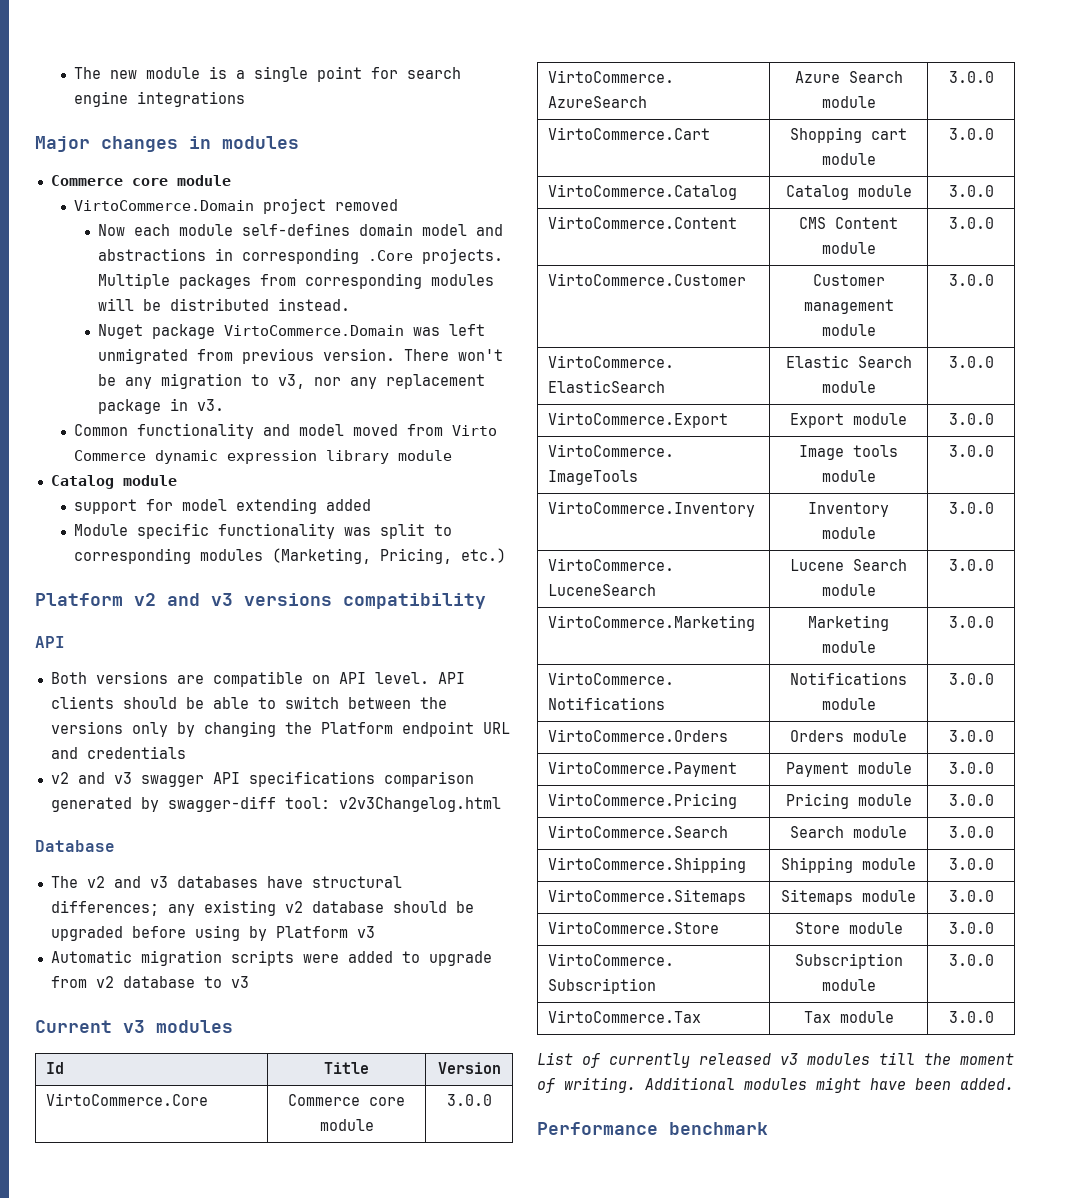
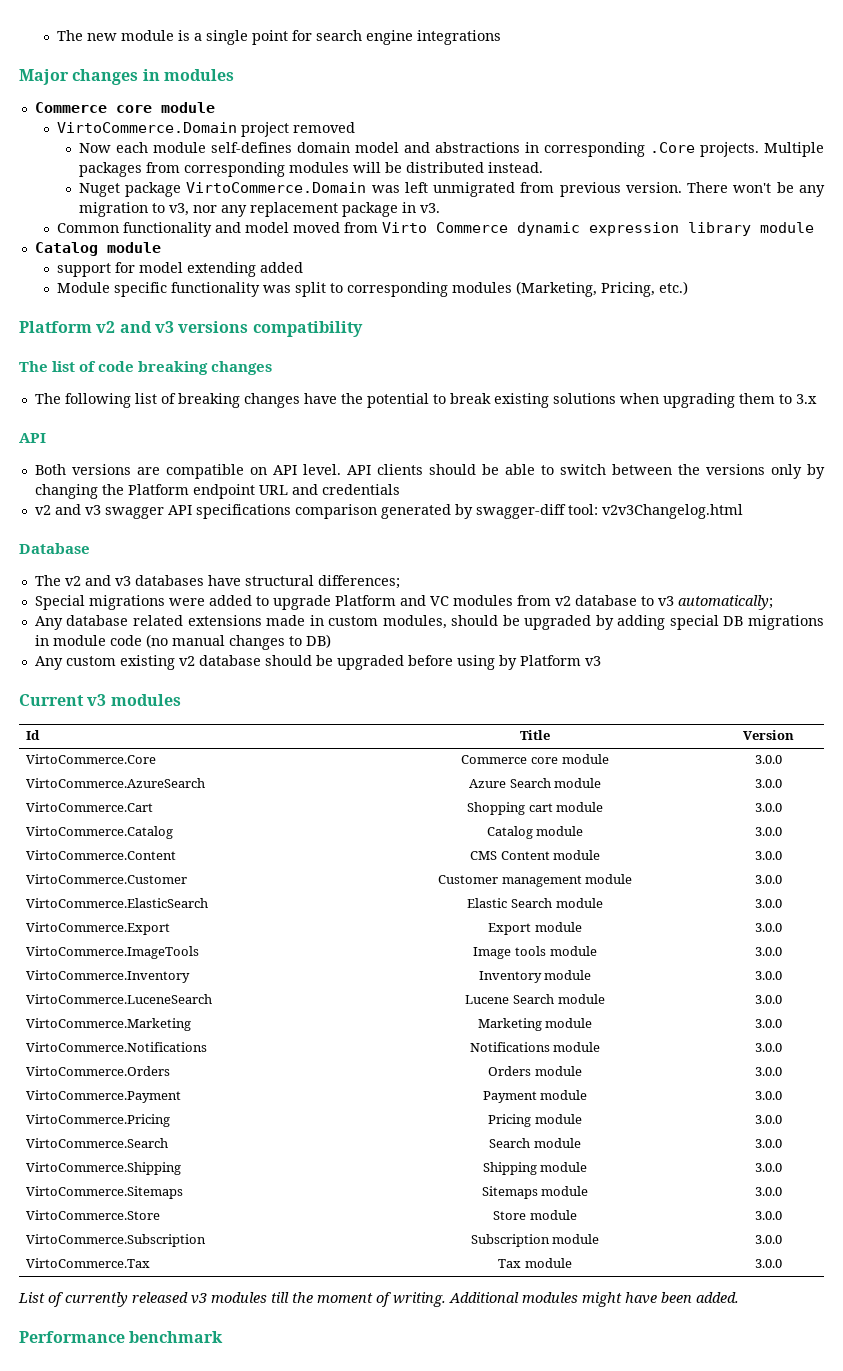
(486, 601) none -> [19,361,273,375] [34,393,817,408] // The list of code breaking changes // The following list of breaking changes have the potential to break existing solutions when upgrading them to 3.x
[167,904,195,916] any -> [34,595,773,610] [34,615,824,630] [34,634,331,650] [34,656,116,670] // Special migrations were added to upgrade Platform and VC modules from v2 database to v3 automatically; // Any database related extensions made in custom modules, should be upgraded by adding special DB migrations in module code (no manual changes to DB) // Any custom
[50,950,492,966] [50,976,249,988] // Automatic migration scripts were added to upgrade from v2 database to v3 -> (601, 661) none

